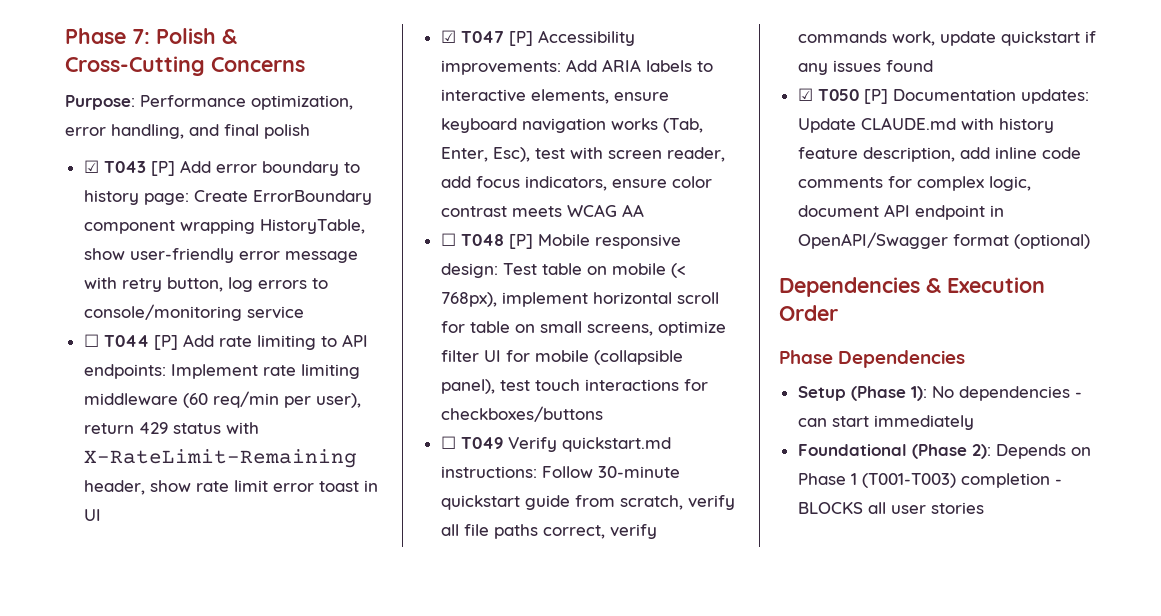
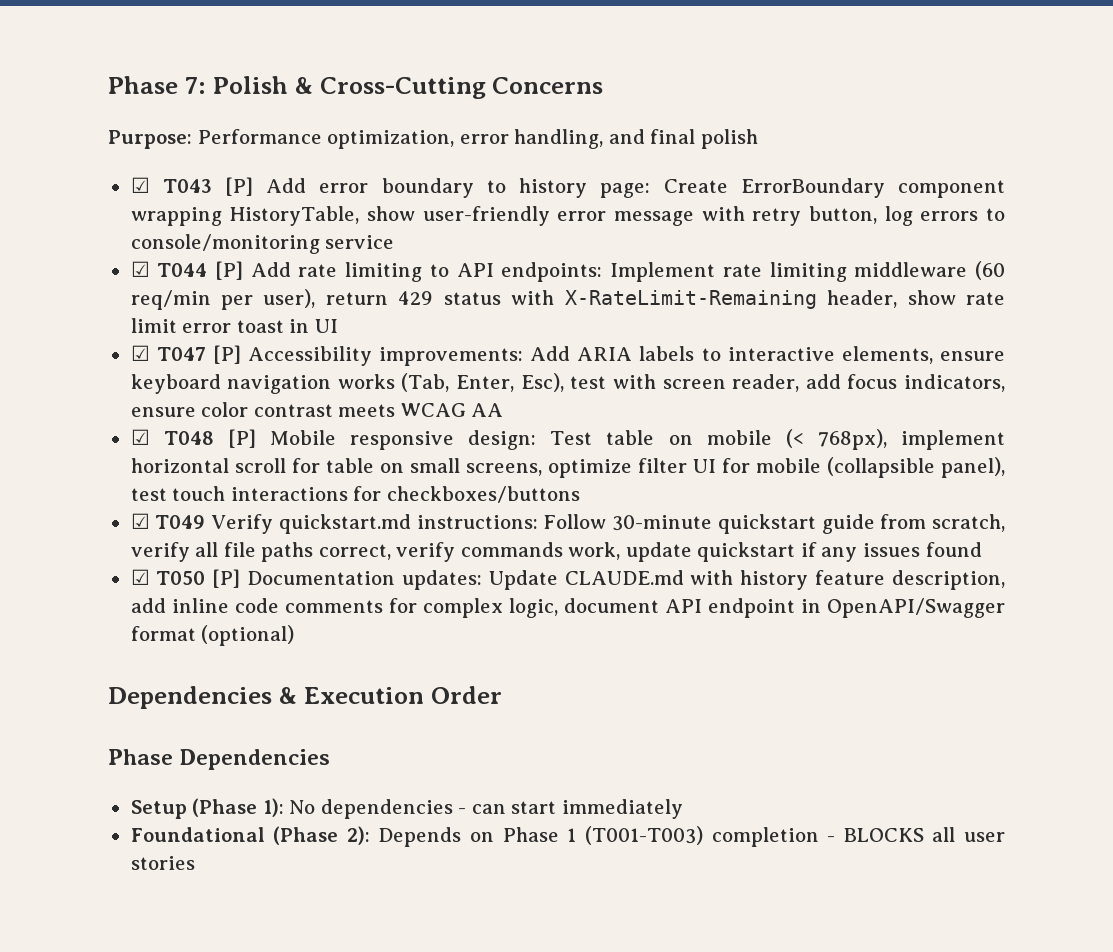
[83,334,99,347] ☐ -> [130,261,150,277] ☑
[440,233,456,246] ☐ -> [130,429,150,445] ☑
[440,436,456,449] ☐ -> [130,513,150,529] ☑

